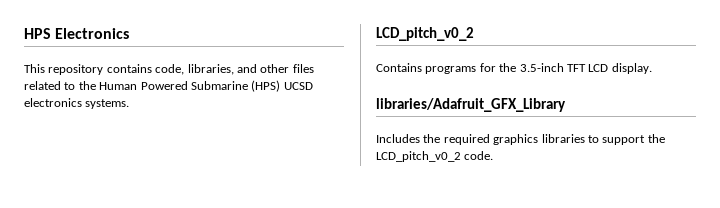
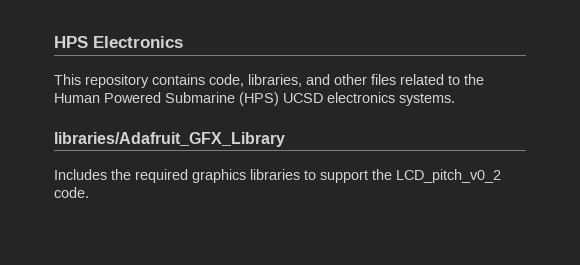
[376,27,474,41] [376,63,652,74] // LCD_pitch_v0_2 // Contains programs for the 3.5-inch TFT LCD display. -> (455, 99) none

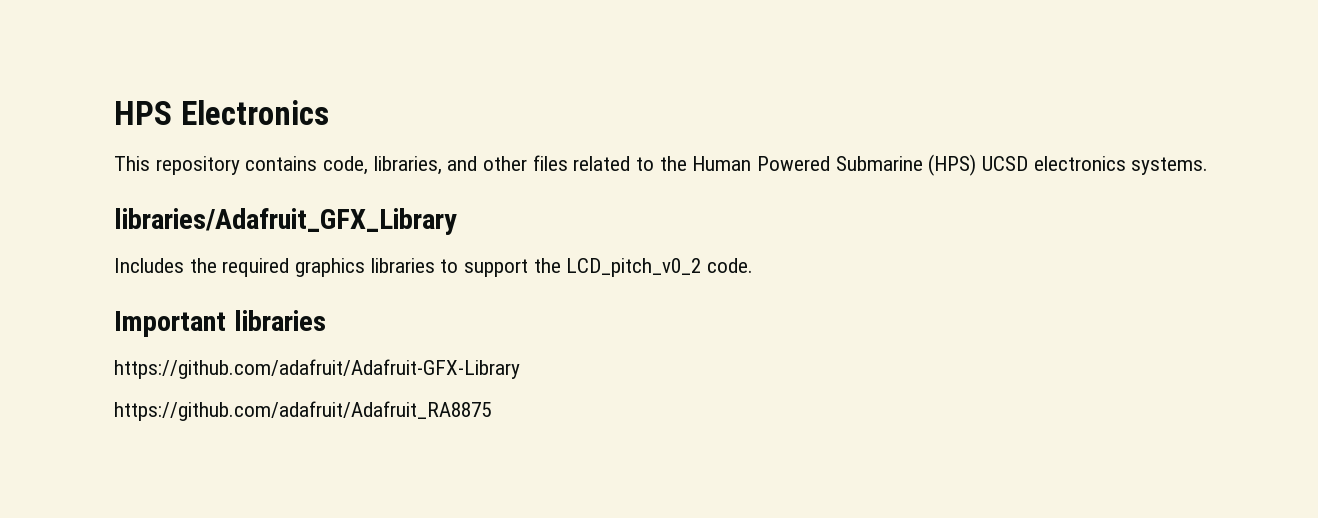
(89, 192) none -> [114,310,326,337] [114,359,520,379] [114,401,491,421] // Important libraries // https://github.com/adafruit/Adafruit-GFX-Library // https://github.com/adafruit/Adafruit_RA8875

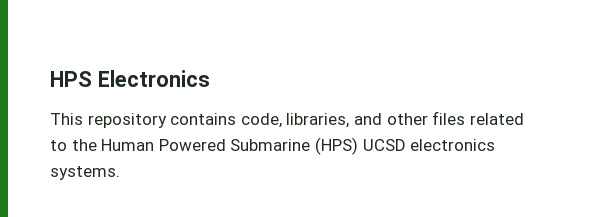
[114,208,457,235] [114,258,754,277] [114,310,326,337] [114,359,520,379] [114,401,491,421] // libraries/Adafruit_GFX_Library // Includes the required graphics libraries to support the LCD_pitch_v0_2 code. // Important libraries // https://github.com/adafruit/Adafruit-GFX-Library // https://github.com/adafruit/Adafruit_RA8875 -> (120, 173) none

